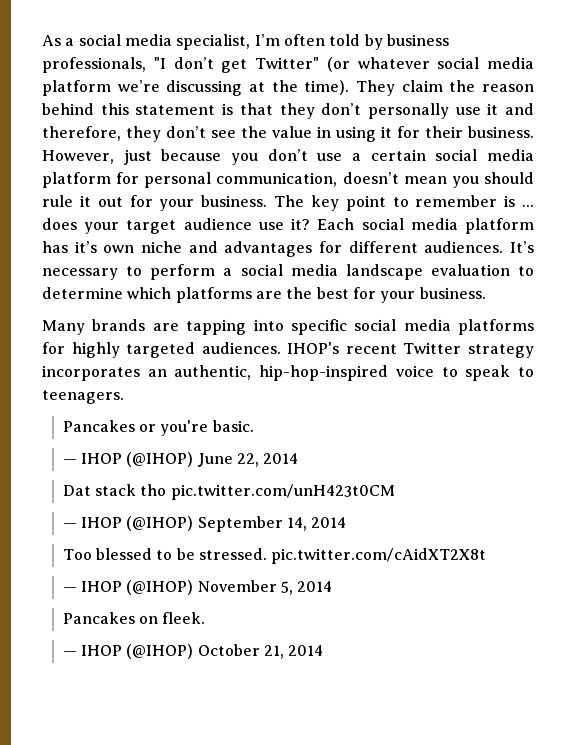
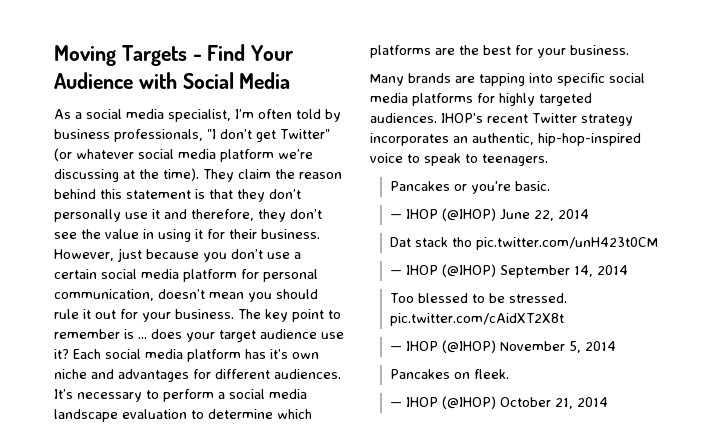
(42, 40) none -> [54,44,294,66] [54,72,291,89] Moving Targets - Find Your Audience with Social Media //

